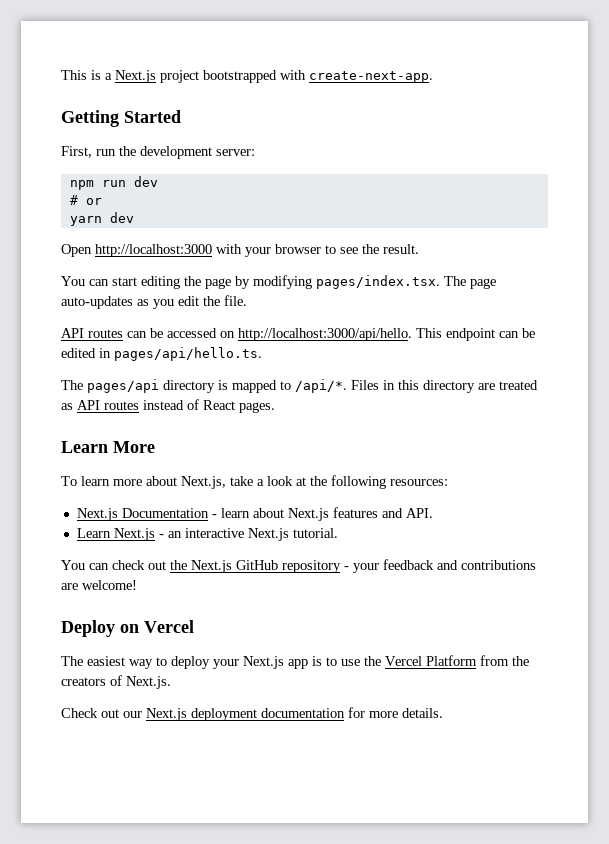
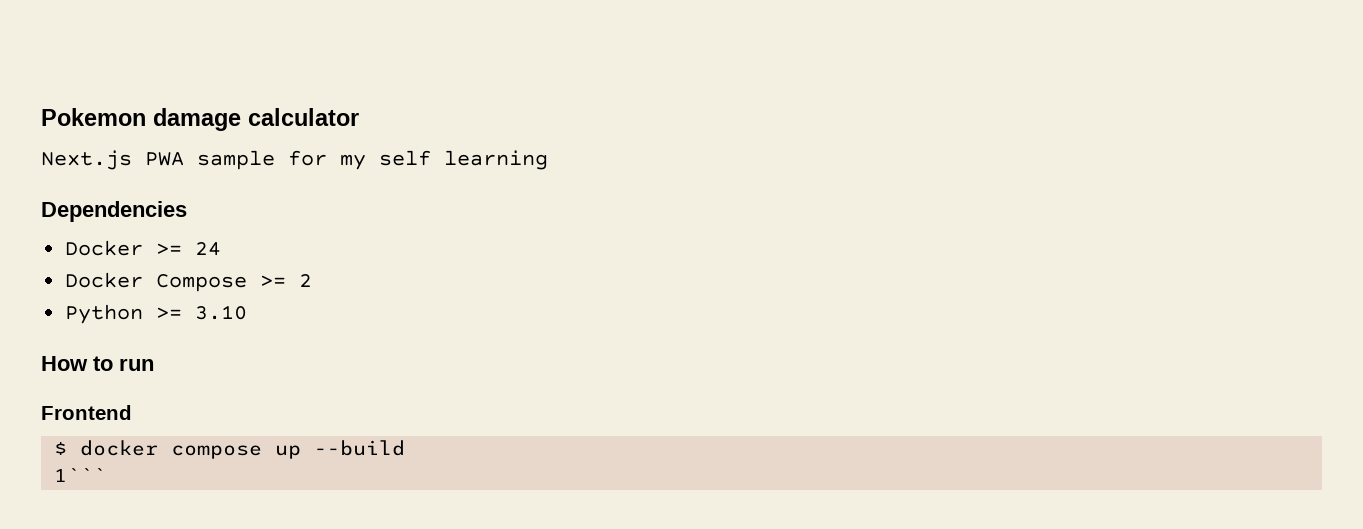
[61,70,433,83] [61,110,181,127] [61,146,255,159] [69,176,158,190] [69,195,102,205] [69,212,134,226] [61,244,419,257] [61,275,496,289] [61,295,247,309] [61,328,535,341] [61,347,262,361] [61,379,538,393] [61,399,275,413] [61,441,155,453] [61,475,448,489] [76,507,433,521] [76,528,338,541] [61,559,536,573] [61,580,137,590] [61,620,194,637] [61,655,529,669] [61,675,171,689] [61,707,443,721] This is a Next.js project bootstrapped with create-next-app. // Getting Started // First, run the development server: // npm run dev // # or // yarn dev // Open http://localhost:3000 with your browser to see the result. // You can start editing the page by modifying pages/index.tsx. The page auto-updates as you edit the file. // API routes can be accessed on http://localhost:3000/api/hello. This endpoint can be edited in pages/api/hello.ts. // The pages/api directory is mapped to /api/*. Files in this directory are treated as API routes instead of React pages. // Learn More // To learn more about Next.js, take a look at the following resources: // Next.js Documentation - learn about Next.js features and API. // Learn Next.js - an interactive Next.js tutorial. // You can check out the Next.js GitHub repository - your feedback and contributions are welcome! // Deploy on Vercel // The easiest way to deploy your Next.js app is to use the Vercel Platform from the creators of Next.js. // Check out our Next.js deployment documentation for more details. -> [41,108,359,131] [41,150,548,170] [41,201,187,222] [65,240,222,256] [65,272,313,292] [65,304,248,324] [41,356,154,371] [41,405,132,420] [54,440,406,459] [54,468,107,482] Pokemon damage calculator // Next.js PWA sample for my self learning // Dependencies // Docker >= 24 // Docker Compose >= 2 // Python >= 3.10 // How to run // Frontend // $ docker compose up --build // 1```

